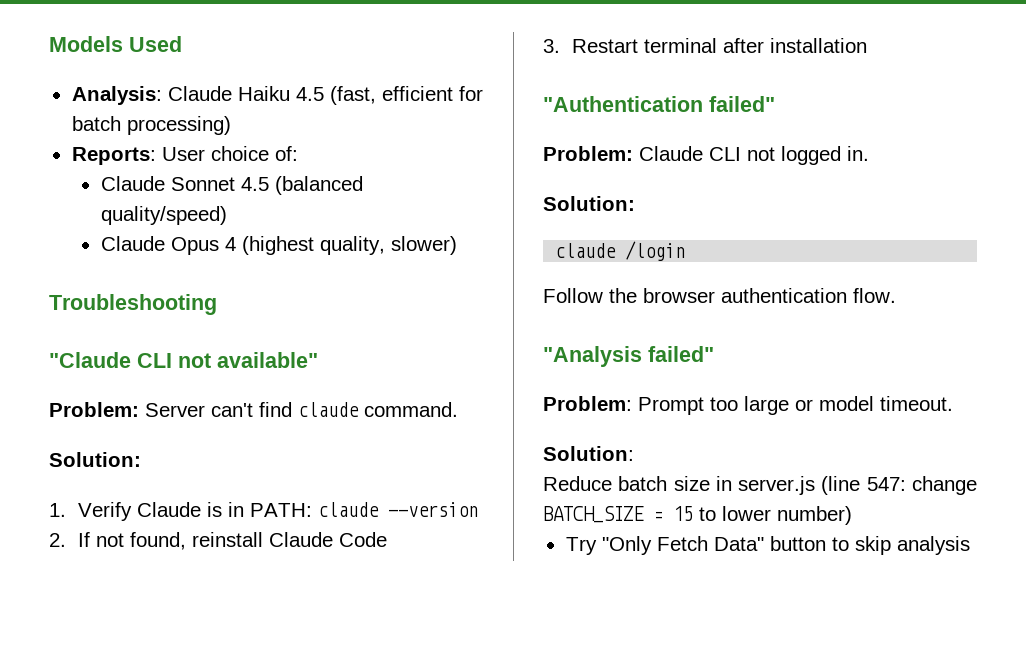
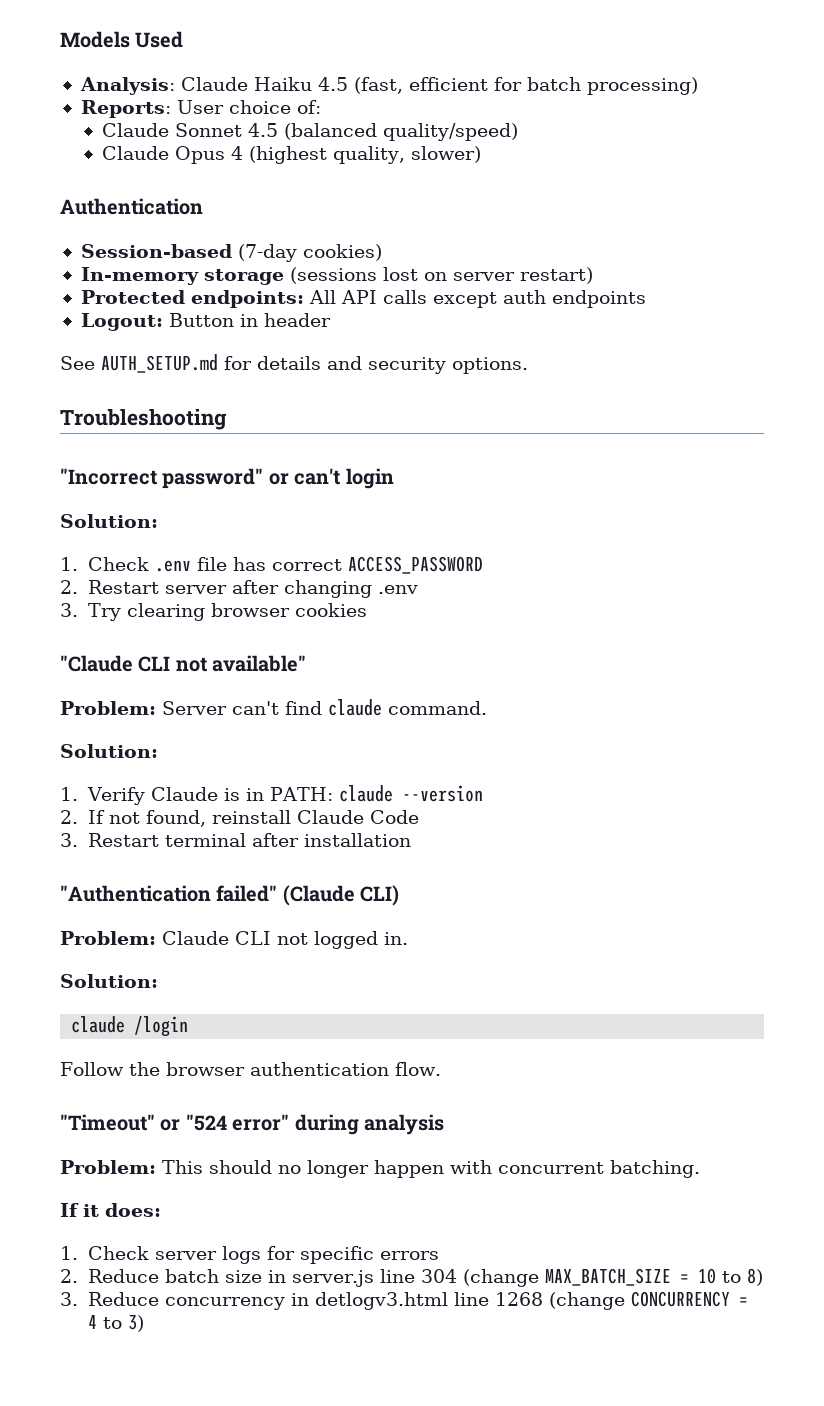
[49,294,217,315] Troubleshooting -> [60,198,203,215] [80,244,382,262] [80,267,593,285] [80,290,646,308] [80,313,331,331] [60,354,528,374] [60,409,227,430] [60,468,394,489] [60,514,158,528] [60,556,483,574] [60,580,418,598] [60,603,367,621] Authentication // Session-based (7-day cookies) // In-memory storage (sessions lost on server restart) // Protected endpoints: All API calls except auth endpoints // Logout: Button in header // See AUTH_SETUP.md for details and security options. // Troubleshooting // "Incorrect password" or can't login // Solution: // 1. Check .env file has correct ACCESS_PASSWORD // 2. Restart server after changing .env // 3. Try clearing browser cookies
(775, 104) none -> [282,885,400,906] (Claude CLI)
[543,346,714,367] [543,396,953,415] [543,446,634,461] "Analysis failed" // Problem: Prompt too large or model timeout. // Solution: // -> [60,1114,444,1135] [60,1160,700,1178] [60,1203,161,1217] [60,1246,439,1264] [60,1269,78,1283] "Timeout" or "524 error" during analysis // Problem: This should no longer happen with concurrent batching. // If it does: // 1. Check server logs for specific errors // 2.
[821,476,977,495] [543,506,852,525] [565,536,970,555] (line 547: change BATCH_SIZE = 15 to lower number) // Try "Only Fetch Data" button to skip analysis -> [380,1268,764,1287] [60,1291,748,1310] [87,1315,144,1332] line 304 (change MAX_BATCH_SIZE = 10 to 8) // 3. Reduce concurrency in detlogv3.html line 1268 (change CONCURRENCY = 4 to 3)

